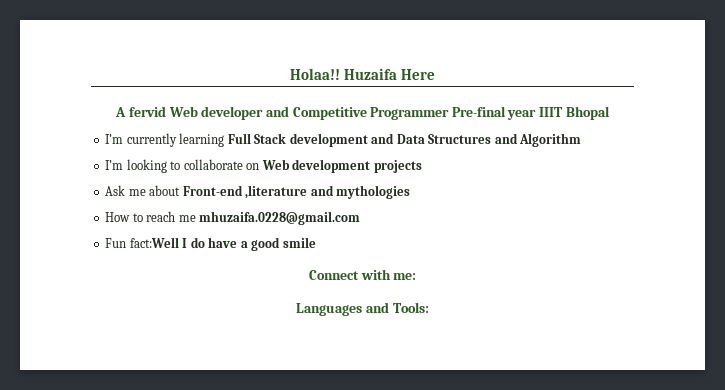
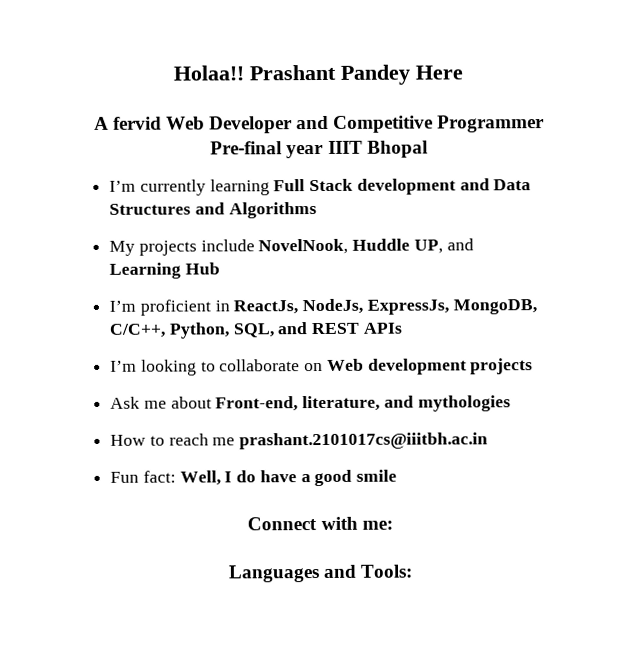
[344,68,397,80] Huzaifa -> [249,64,410,85] Prashant Pandey
[201,106,264,120] developer -> [209,116,293,134] Developer
[519,133,582,147] Algorithm -> [228,202,317,219] [109,238,474,256] [109,262,220,279] [109,298,537,316] [109,322,403,339] Algorithms // My projects include NovelNook, Huddle UP, and Learning Hub // I’m proficient in ReactJs, NodeJs, ExpressJs, MongoDB, C/C++, Python, SQL, and REST APIs
[182,185,308,199] Front-end ,literature -> [215,395,381,412] Front-end, literature,
[199,211,361,225] mhuzaifa.0228@gmail.com -> [239,432,489,450] prashant.2101017cs@iiitbh.ac.in
[129,237,179,248] fact:Well -> [142,470,221,486] fact: Well,

